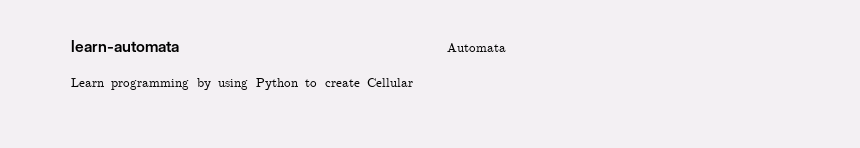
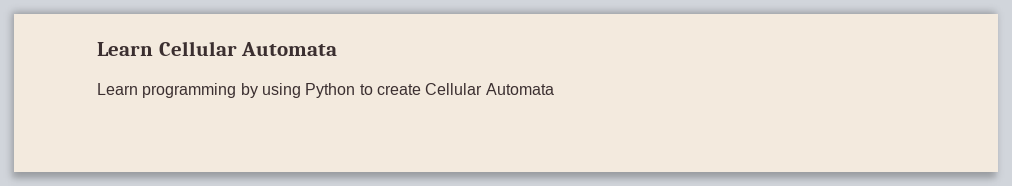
[71,40,179,52] learn-automata -> [97,41,338,56] Learn Cellular Automata

